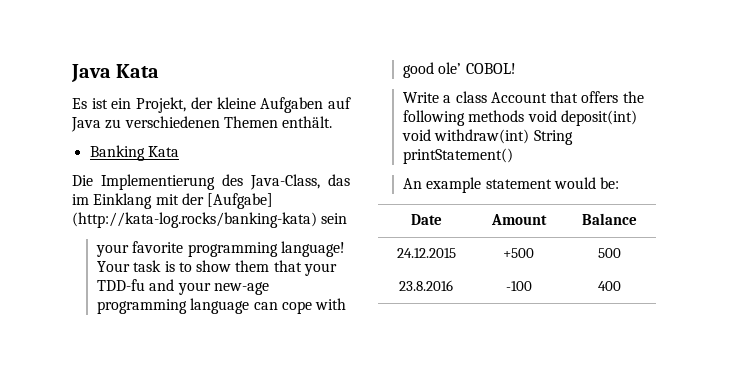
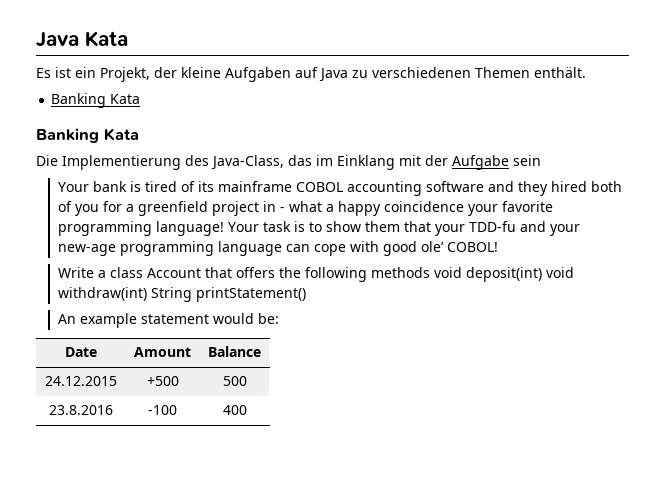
(179, 151) none -> [36,128,139,143] // Banking Kata
[207,193,274,209] [72,212,317,228] [Aufgabe] (http://kata-log.rocks/banking-kata) -> [452,155,509,170] Aufgabe
(348, 218) none -> [57,181,622,196] [57,201,464,216] Your bank is tired of its mainframe COBOL accounting software and they hired both of you for a greenfield project in - what a happy coincidence

